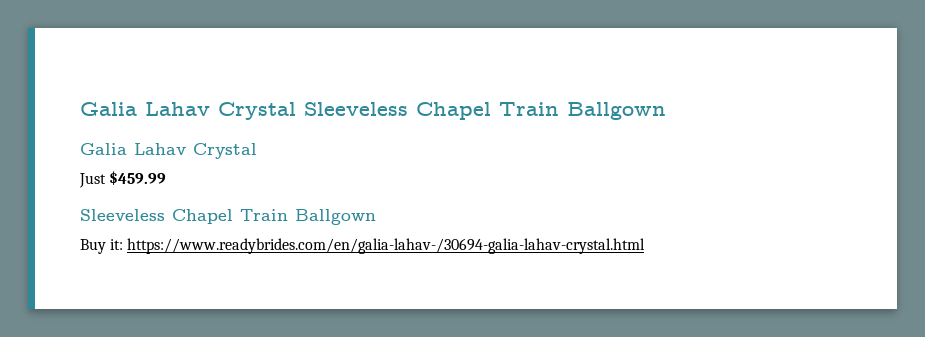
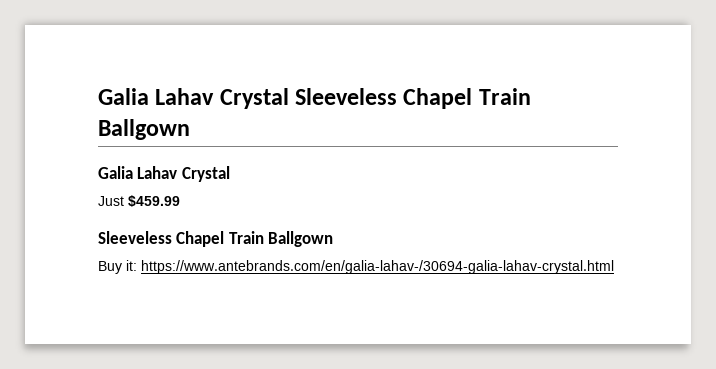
[127,238,646,254] https://www.readybrides.com/en/galia-lahav-/30694-galia-lahav-crystal.html -> [141,260,614,274] https://www.antebrands.com/en/galia-lahav-/30694-galia-lahav-crystal.html

